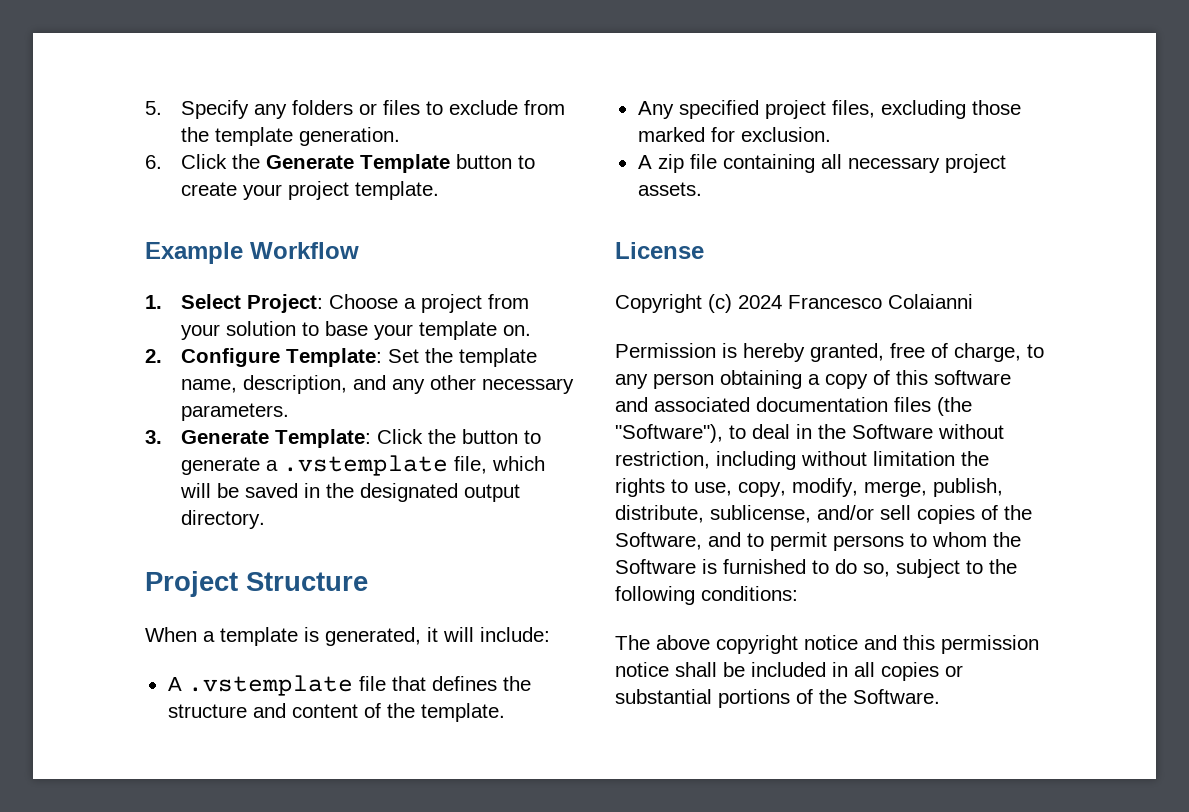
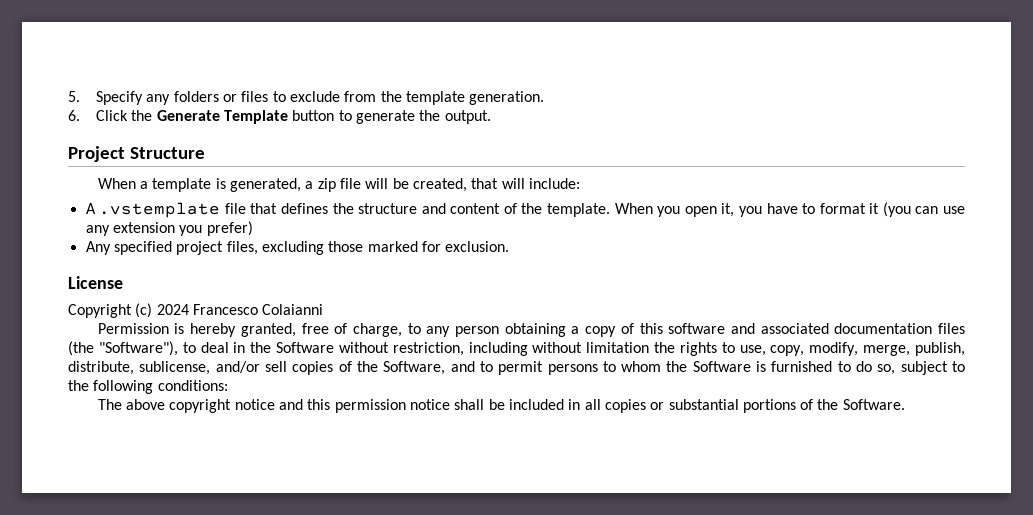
[181,181,440,200] [145,242,359,264] [145,294,530,313] [181,321,532,340] [145,348,538,367] [181,375,575,394] [181,403,290,421] [145,429,542,448] [181,455,546,476] [180,483,521,502] [181,510,266,529] create your project template. // Example Workflow // 1. Select Project: Choose a project from your solution to base your template on. // 2. Configure Template: Set the template name, description, and any other necessary parameters. // 3. Generate Template: Click the button to generate a .vstemplate file, which will be saved in the designated output directory. -> [355,110,491,124] generate the output.
[427,627,438,642] it -> [305,178,499,192] a zip file will be created, that
(505, 712) none -> [614,202,966,217] [85,221,253,236] When you open it, you have to format it (you can use any extension you prefer)
[637,154,1006,173] [637,182,702,196] // A zip file containing all necessary project assets. -> (510, 246) none

